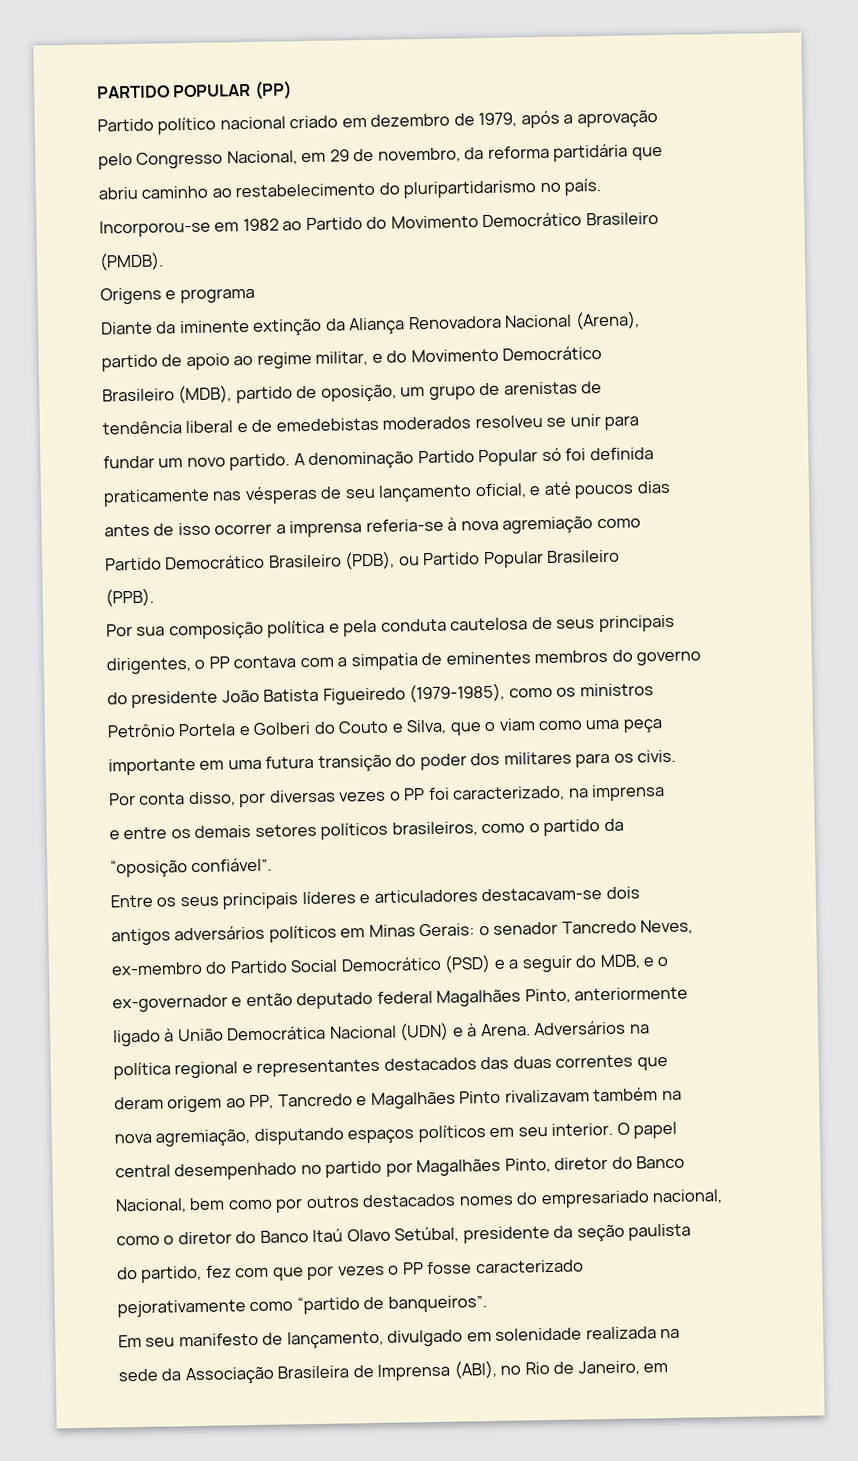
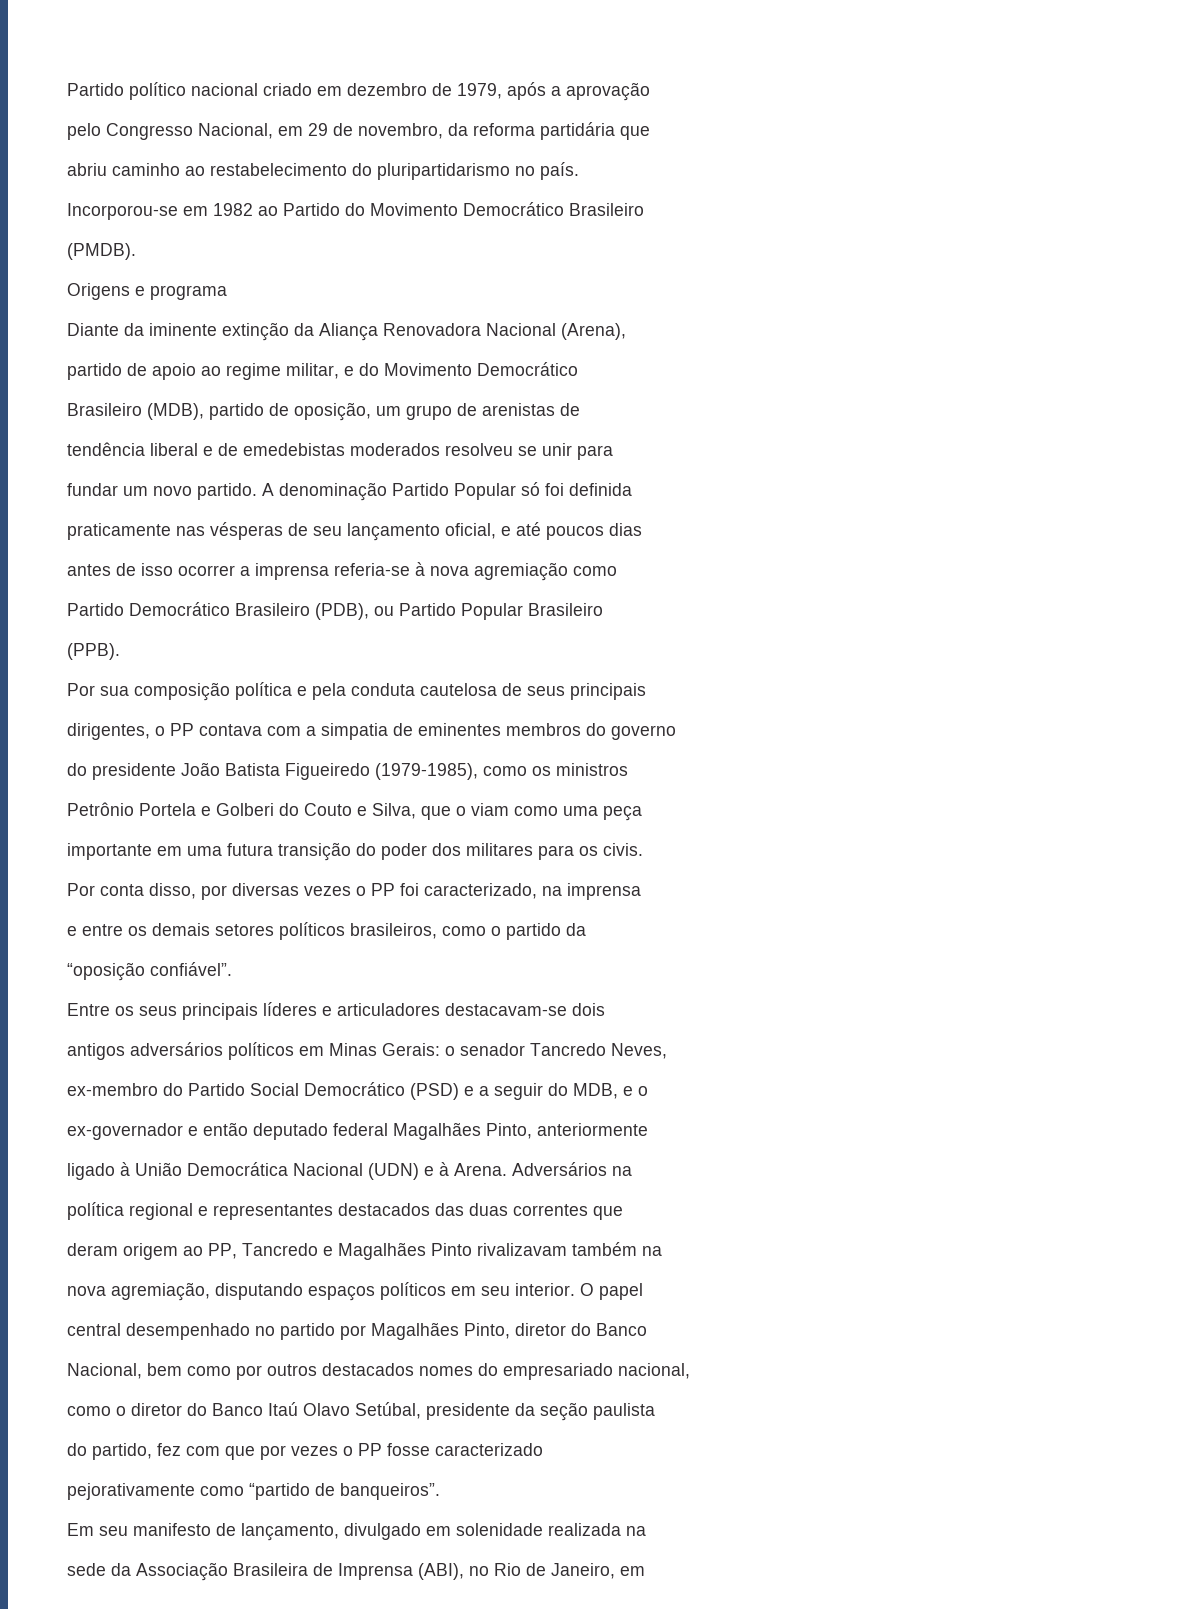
[97,80,292,100] PARTIDO POPULAR (PP) // -> (67, 89) none

